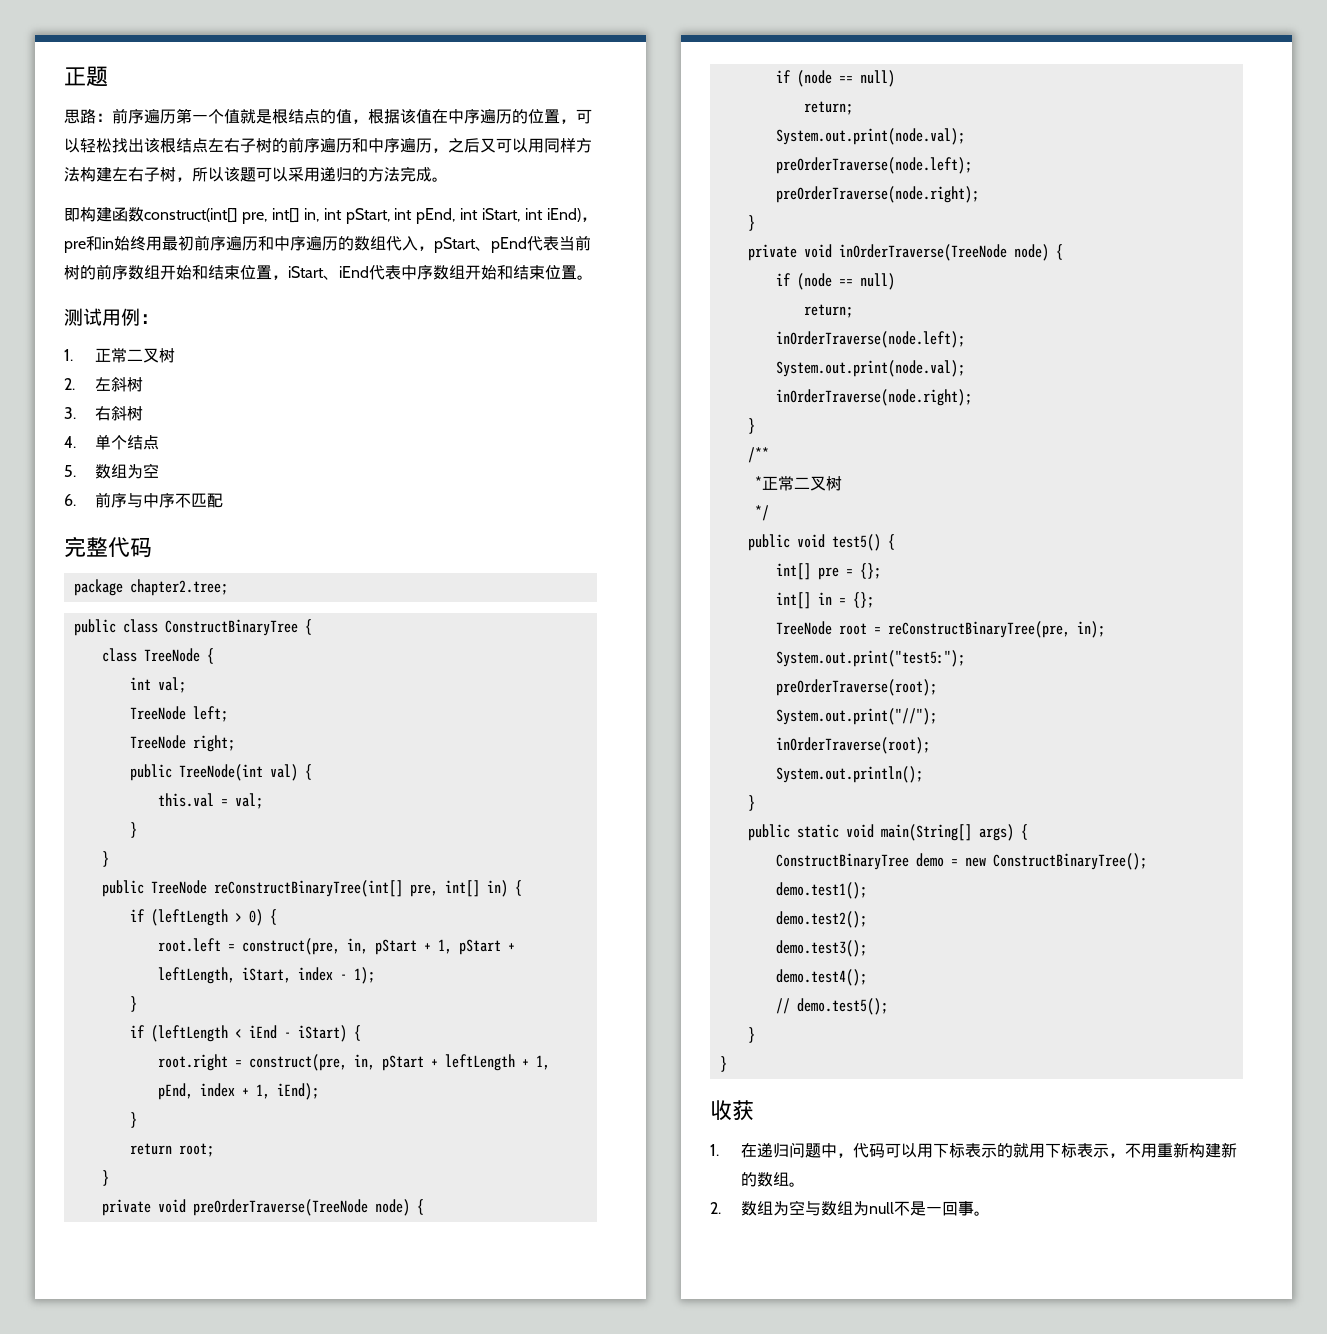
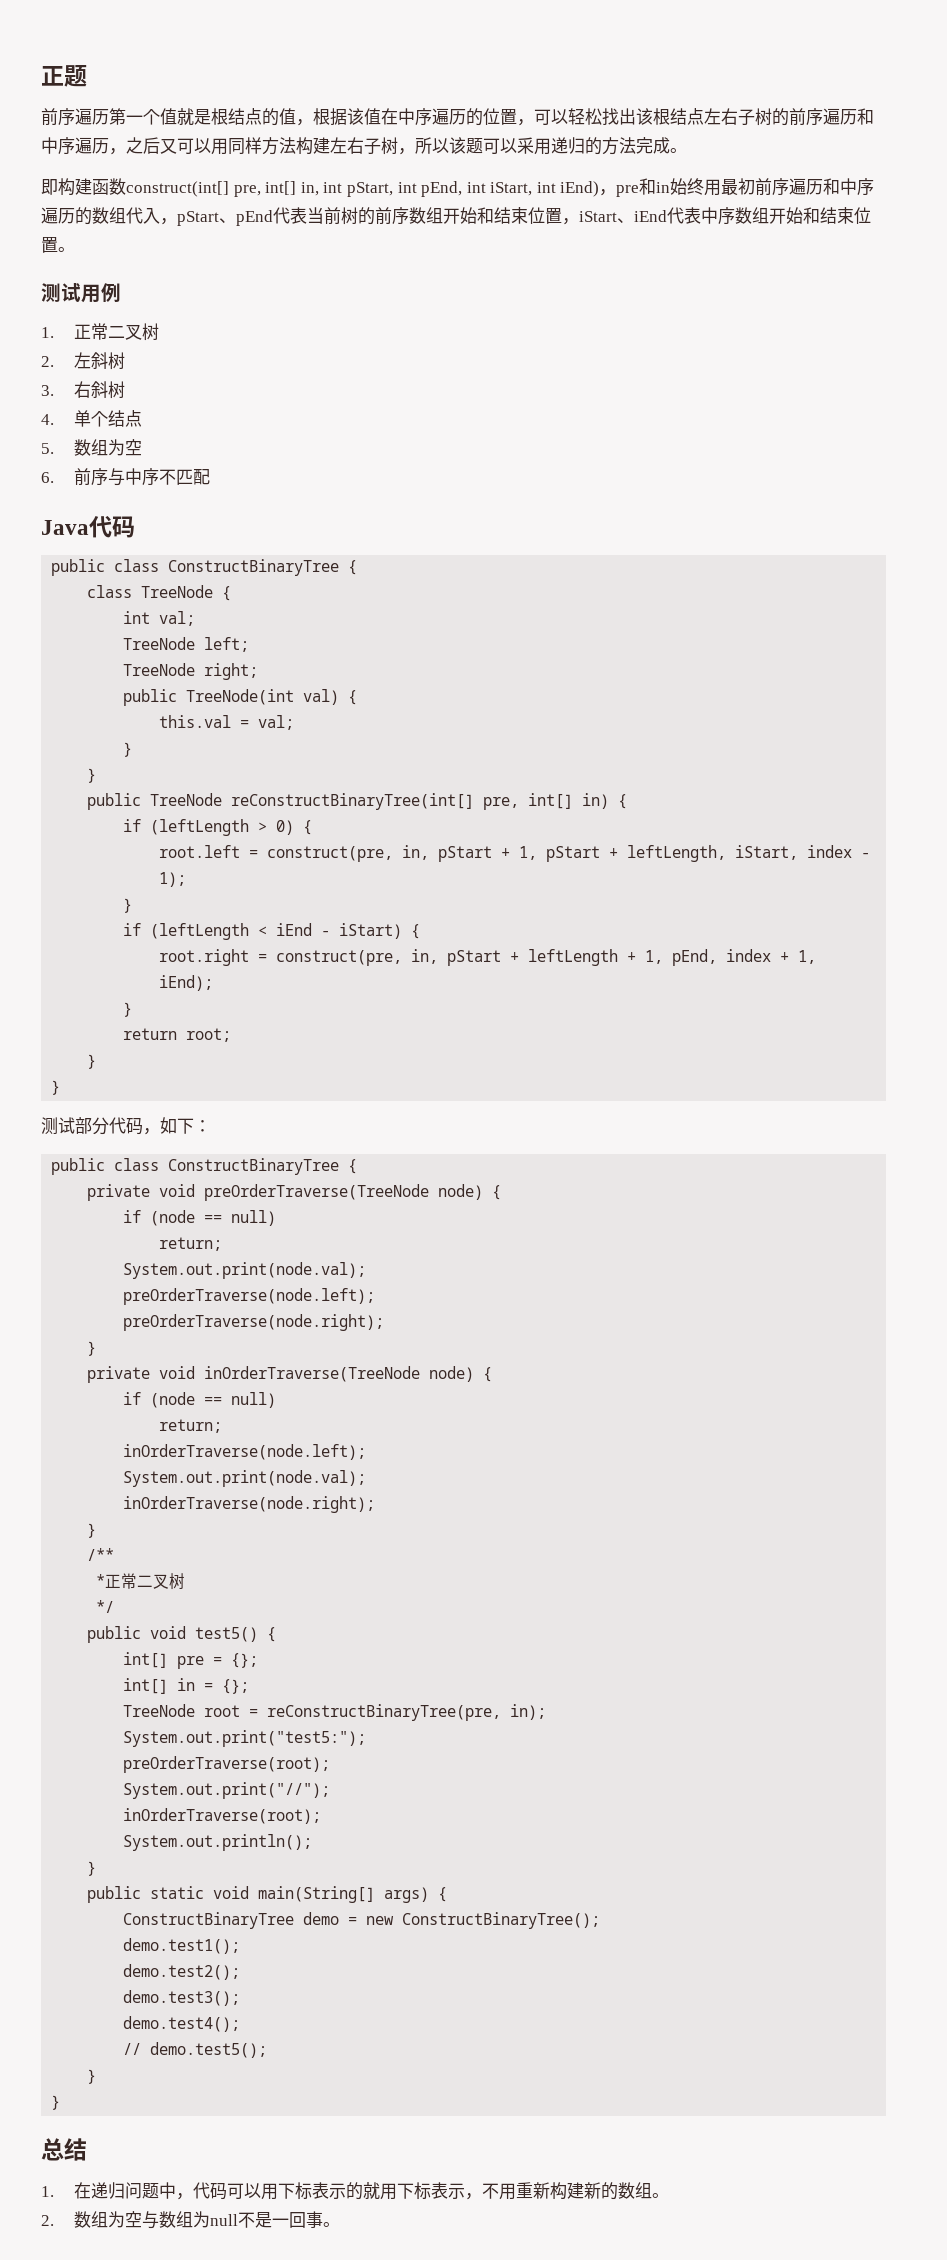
[64,109,112,124] 思路： -> (87, 76) none
[140,314,159,324] ： -> (121, 292) none
[64,536,152,558] [73,579,228,596] 完整代码 // package chapter2.tree; -> [41,516,135,538] Java代码
(109, 1178) none -> [51,1080,61,1095] [41,1117,211,1135] [51,1158,358,1175] // } // 测试部分代码，如下： // public class ConstructBinaryTree {
[710,1100,754,1121] 收获 -> [41,2138,87,2161] 总结

